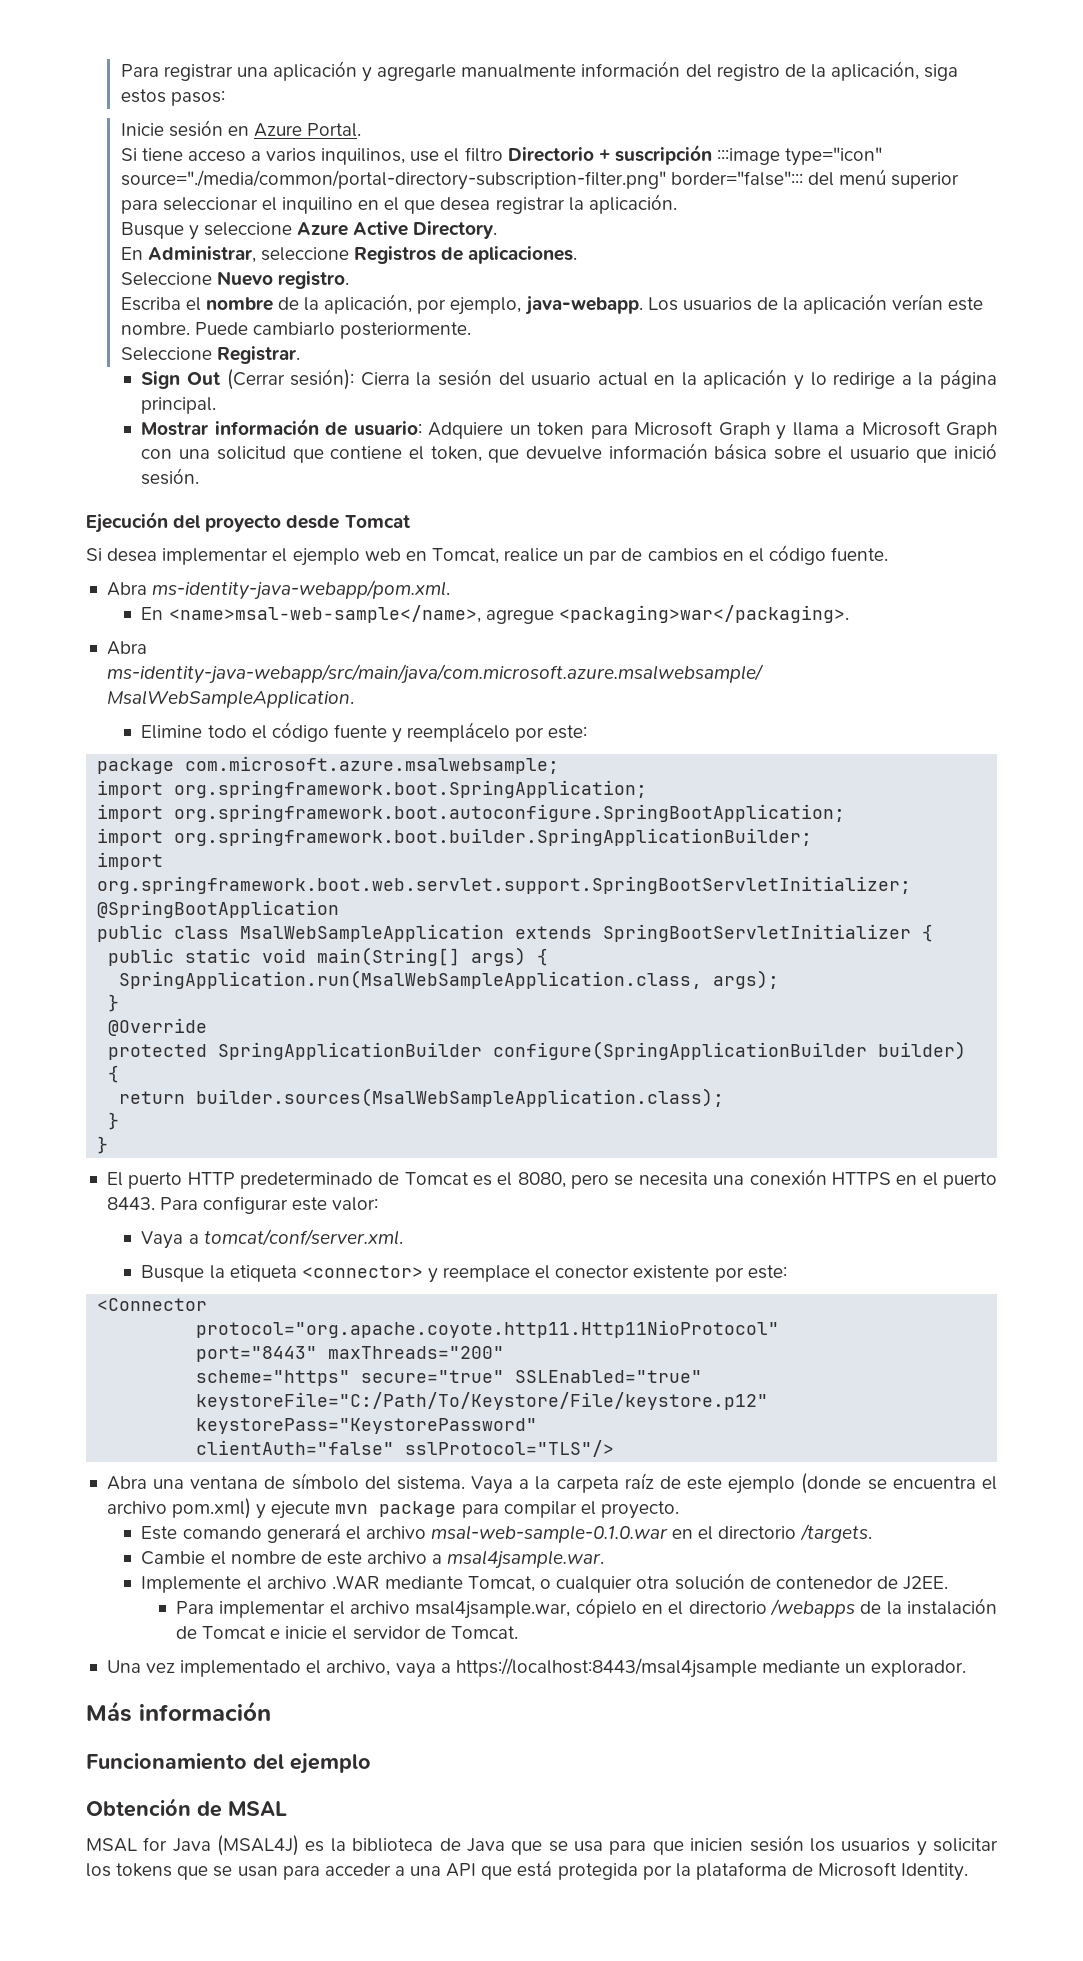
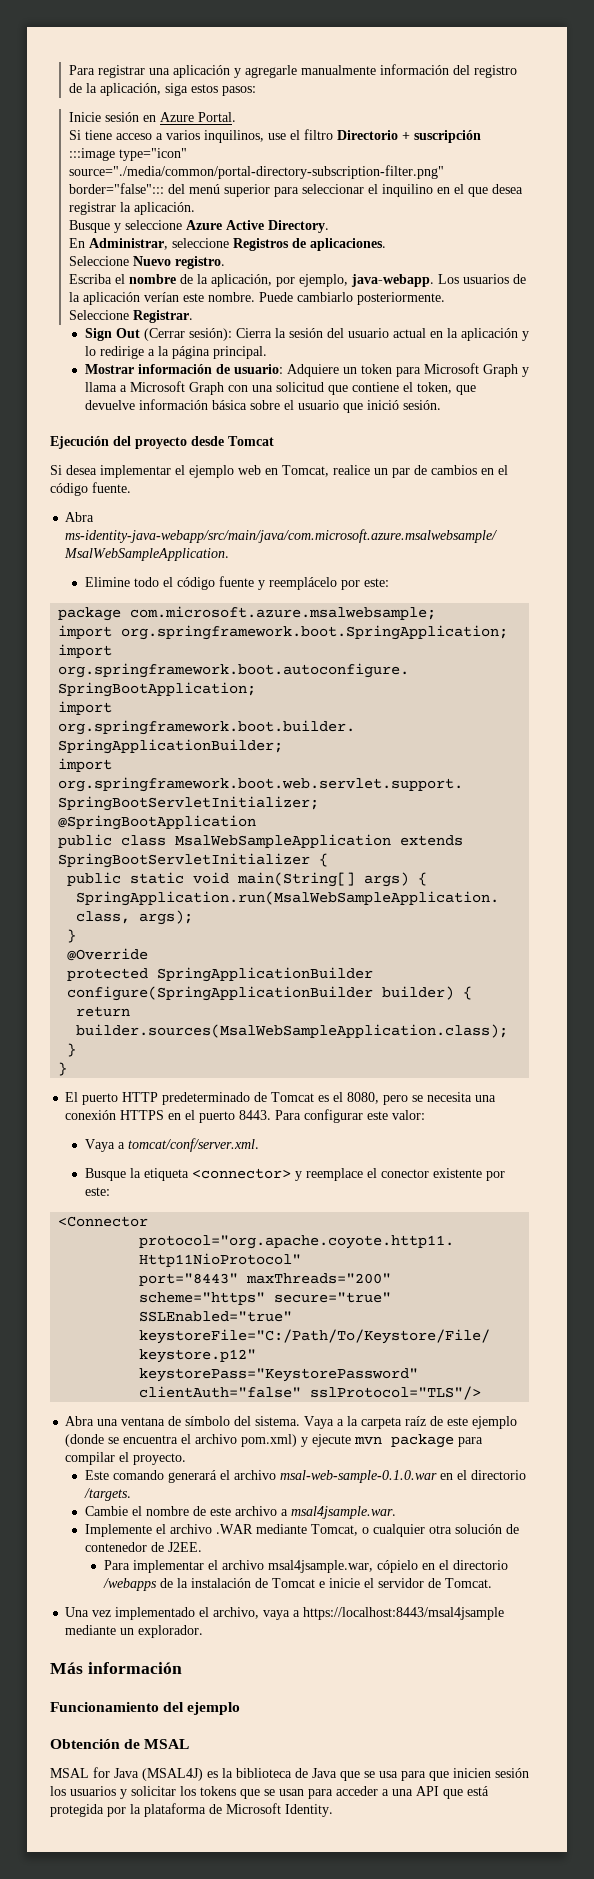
[106,580,451,600] [141,605,849,624] // Abra ms-identity-java-webapp/pom.xml. // En <name>msal-web-sample</name>, agregue <packaging>war</packaging>. -> (131, 487) none

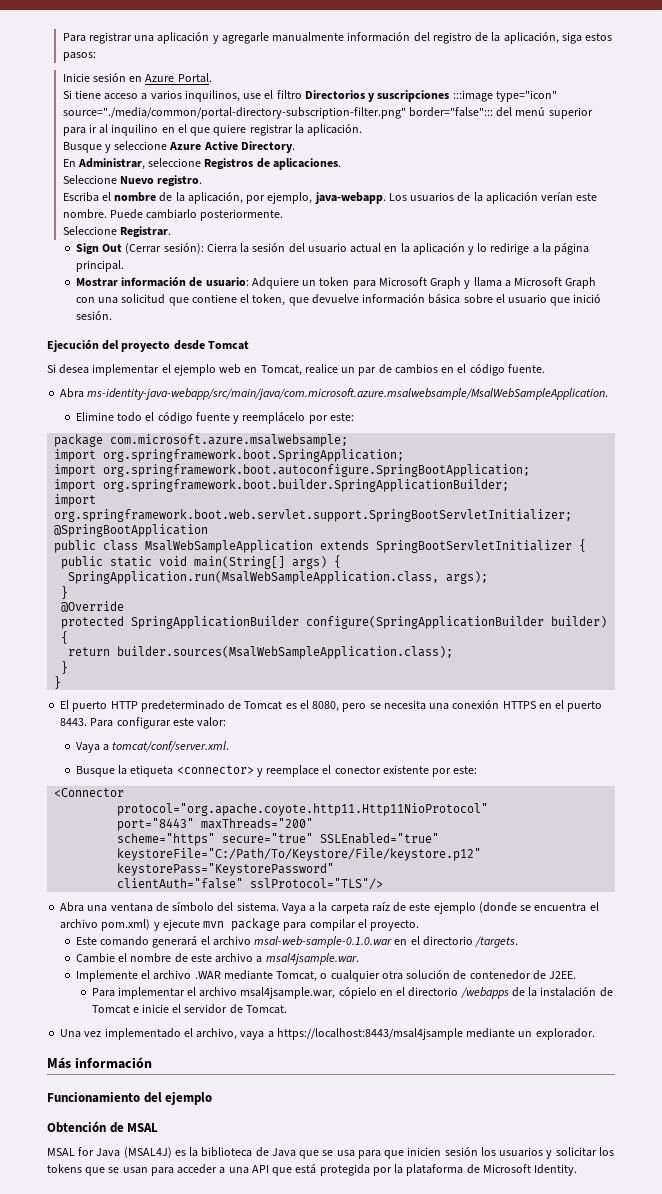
[337,130,482,143] Directorio + suscripción -> [304,90,450,102] Directorios y suscripciones
[302,184,379,194] seleccionar el -> [88,124,109,134] ir al
[492,184,524,194] desea -> [213,124,247,136] quiere

